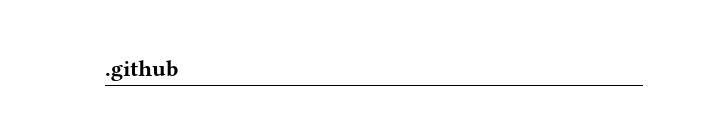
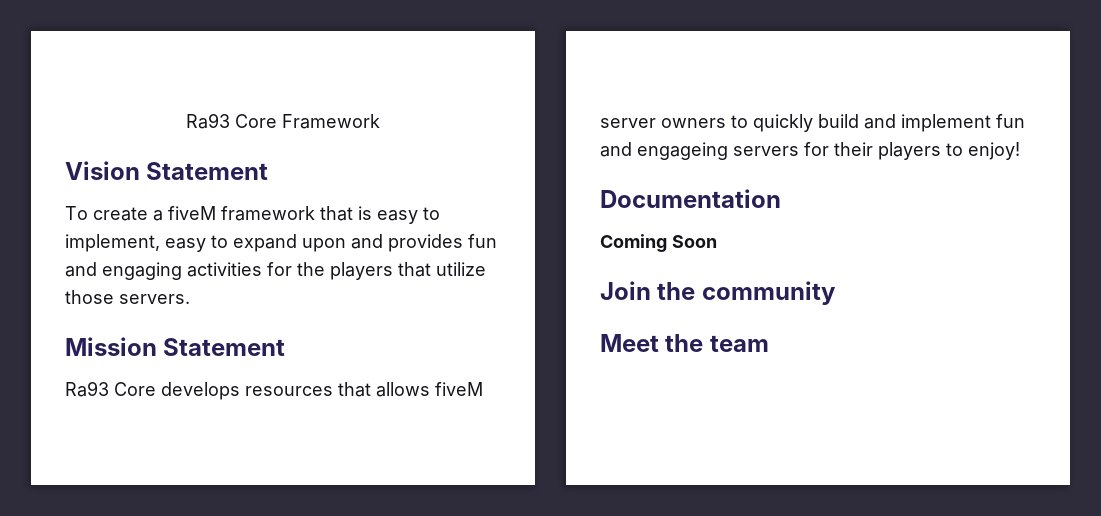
[105,60,178,81] .github -> [186,113,380,129] [65,161,269,180] [65,206,440,224] [65,234,497,252] [65,262,486,280] [65,290,190,304] [65,337,286,356] [65,381,483,400] [600,114,1025,132] [600,142,1020,160] [600,189,781,208] [600,234,717,252] [600,281,836,305] [600,334,769,352] Ra93 Core Framework // Vision Statement // To create a fiveM framework that is easy to implement, easy to expand upon and provides fun and engaging activities for the players that utilize those servers. // Mission Statement // Ra93 Core develops resources that allows fiveM server owners to quickly build and implement fun and engageing servers for their players to enjoy! // Documentation // Coming Soon // Join the community // Meet the team

